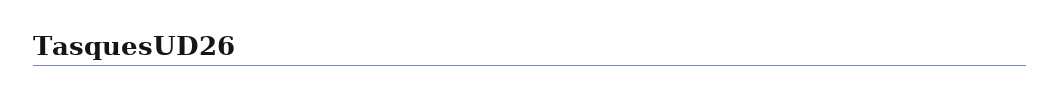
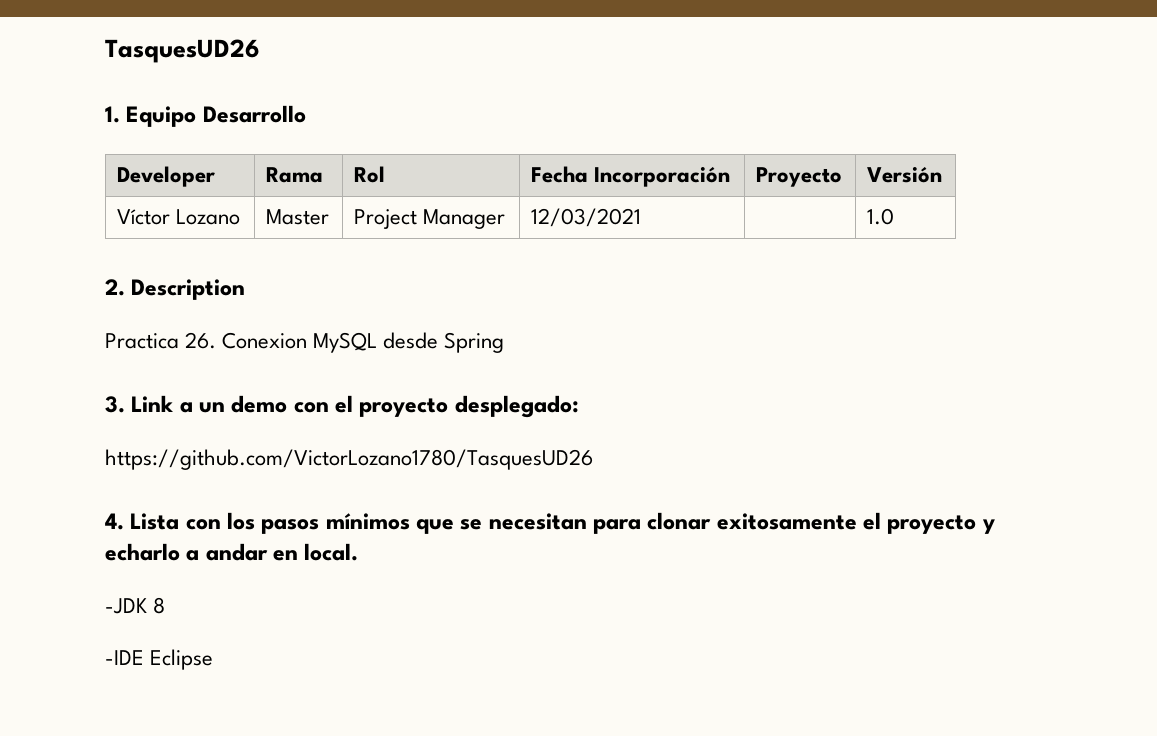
(235, 48) none -> [105,105,306,127] [116,166,215,187] [265,167,323,183] [353,166,385,183] [530,166,730,187] [755,167,842,187] [866,166,942,183] [116,209,240,225] [265,209,329,225] [353,209,505,229] [530,208,641,227] [866,208,894,225] [105,279,246,300] [105,332,505,353] [105,395,579,418] [105,449,593,470] [105,512,995,534] [105,543,359,561] [105,597,166,614] [105,649,214,670] // 1. Equipo Desarrollo // Developer | Rama | Rol | Fecha Incorporación | Proyecto | Versión // Víctor Lozano | Master | Project Manager | 12/03/2021 | | 1.0 // 2. Description // Practica 26. Conexion MySQL desde Spring // 3. Link a un demo con el proyecto desplegado: // https://github.com/VictorLozano1780/TasquesUD26 // 4. Lista con los pasos mínimos que se necesitan para clonar exitosamente el proyecto y echarlo a andar en local. // -JDK 8 // -IDE Eclipse

